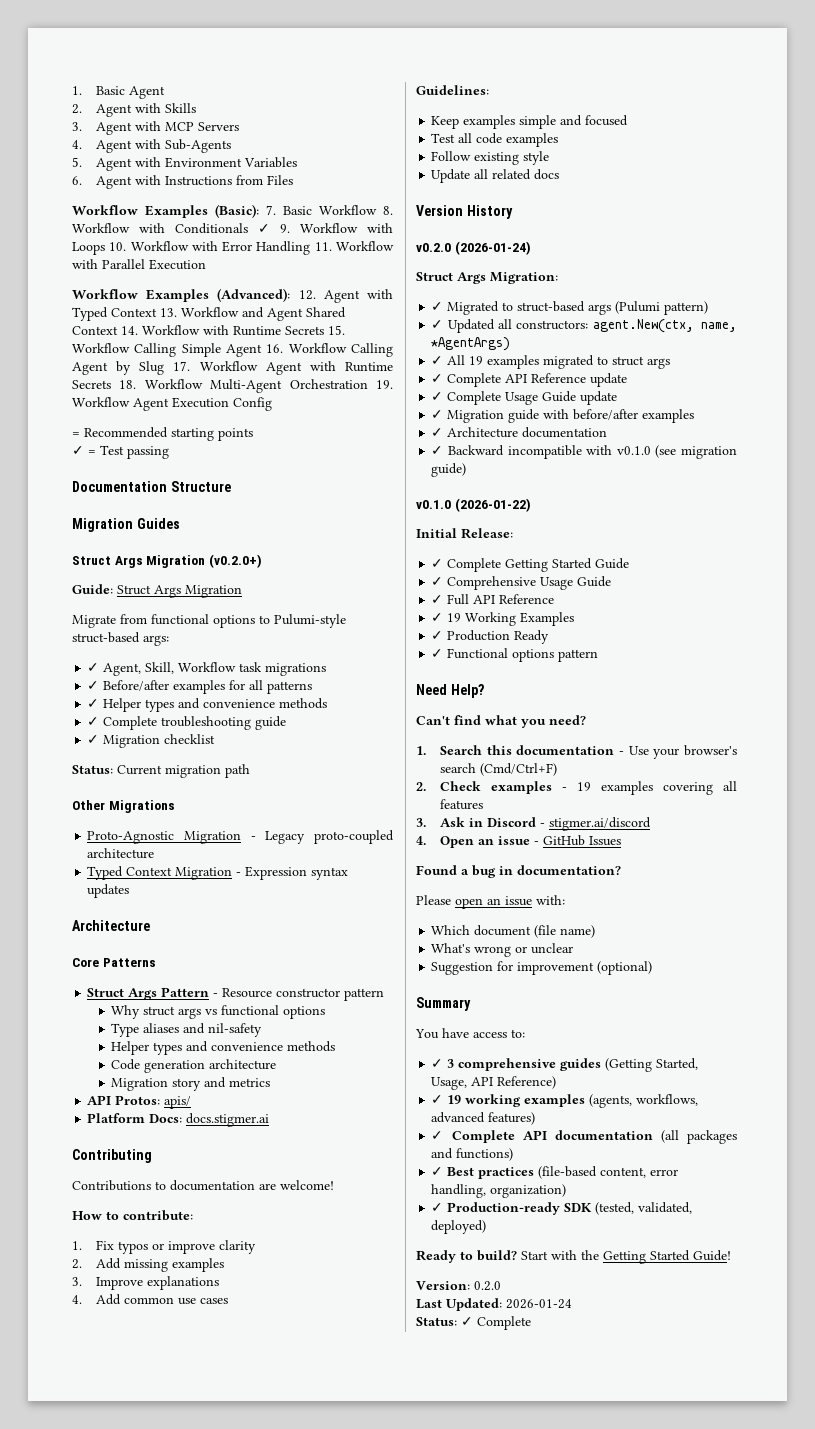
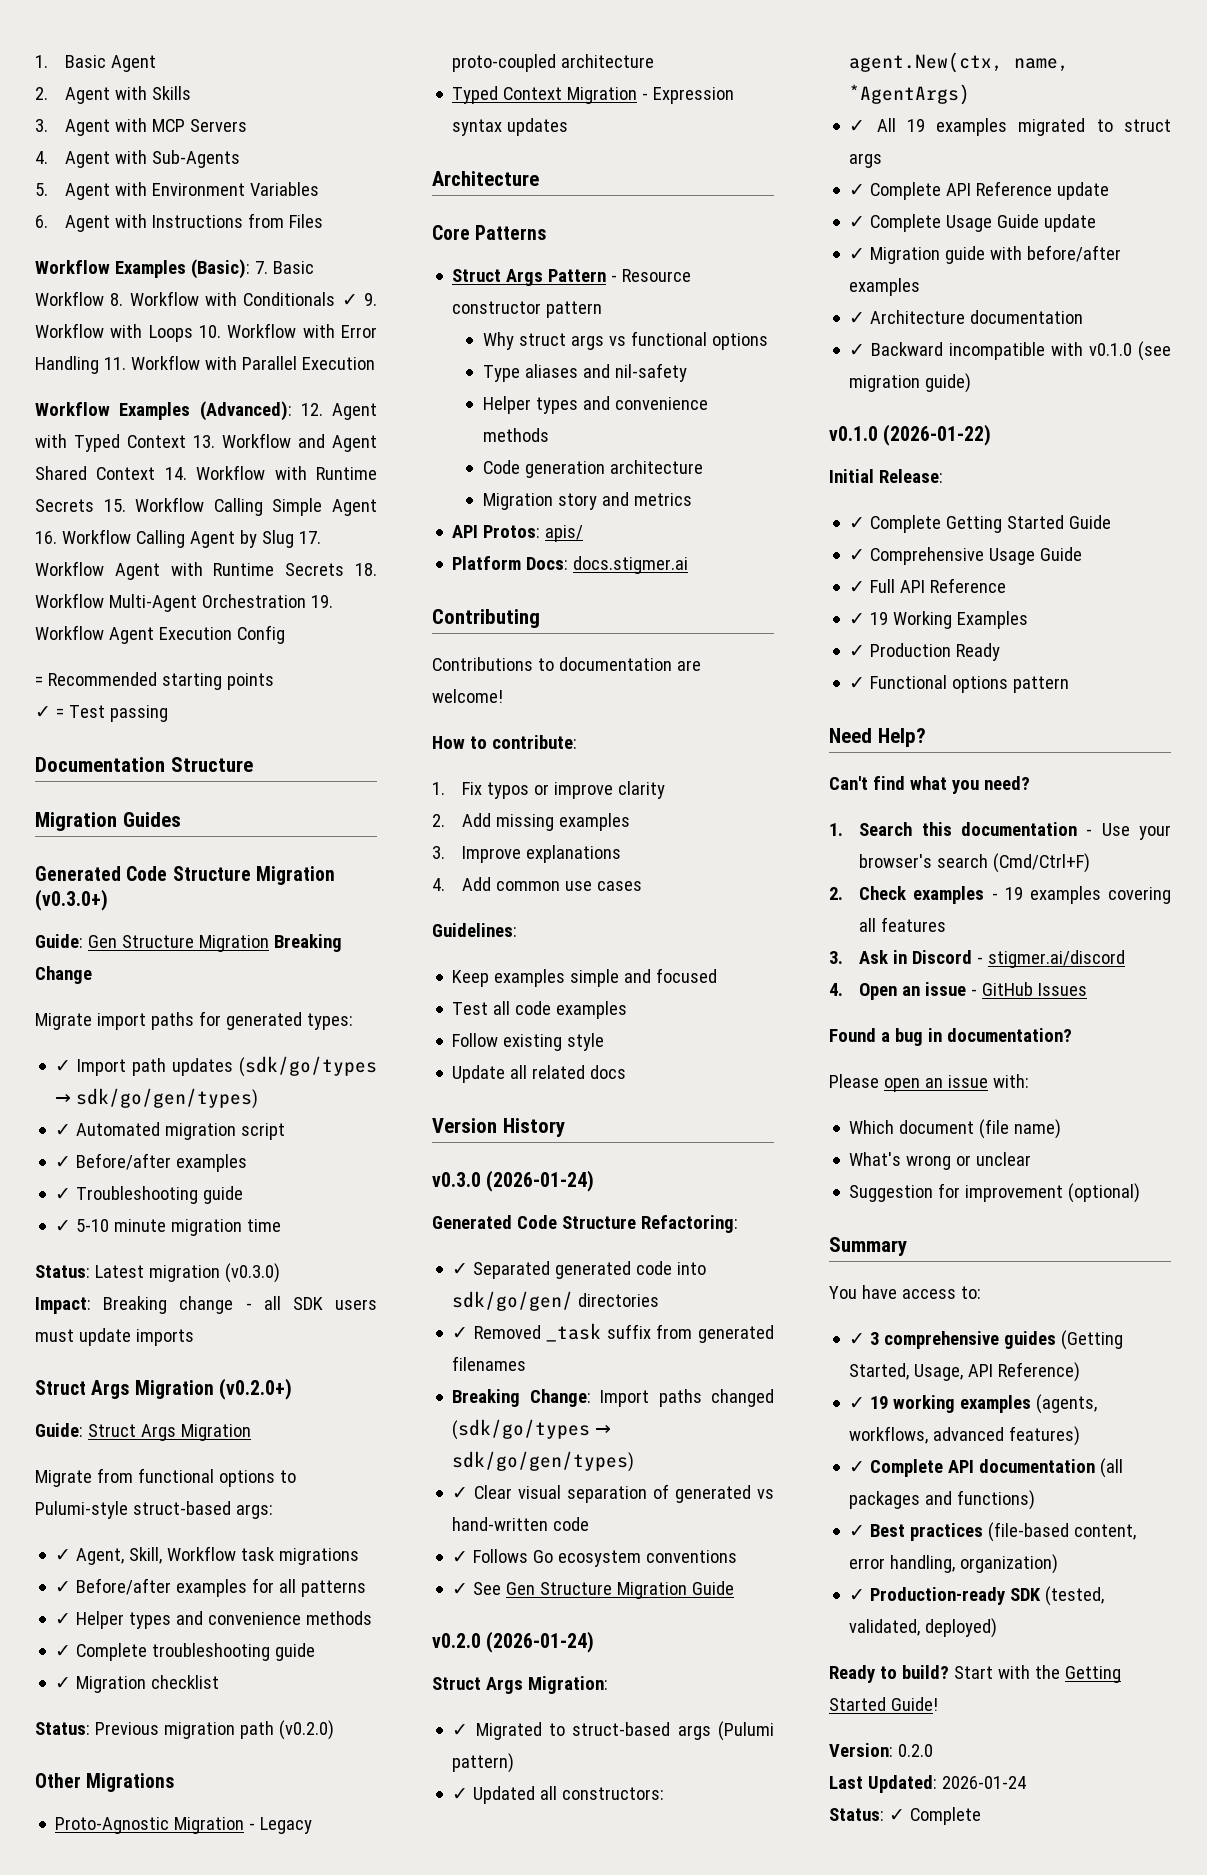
(180, 523) none -> [35,866,335,885] [35,889,108,911] [35,934,342,952] [35,966,92,984] [35,1011,353,1030] [55,1056,377,1077] [55,1088,259,1109] [55,1122,286,1140] [55,1153,248,1172] [55,1186,244,1204] [55,1219,282,1236] [35,1263,280,1283] [35,1296,377,1314] [35,1328,194,1346] // Generated Code Structure Migration (v0.3.0+) // Guide: Gen Structure Migration Breaking Change // Migrate import paths for generated types: // ✓ Import path updates (sdk/go/types → sdk/go/gen/types) // ✓ Automated migration script // ✓ Before/after examples // ✓ Troubleshooting guide // ✓ 5-10 minute migration time // Status: Latest migration (v0.3.0) // Impact: Breaking change - all SDK users must update imports
[117,765,162,775] Current -> [94,1722,159,1735] Previous
(250, 771) none -> [278,1720,334,1740] (v0.2.0)
(513, 212) none -> [432,1170,595,1192] [432,1215,738,1233] [452,1261,707,1279] [452,1291,660,1311] [452,1323,774,1343] [452,1356,527,1371] [452,1389,774,1407] [452,1419,612,1440] [452,1451,635,1472] [452,1484,774,1503] [452,1517,590,1531] [452,1549,738,1567] [452,1581,735,1599] // v0.3.0 (2026-01-24) // Generated Code Structure Refactoring: // ✓ Separated generated code into sdk/go/gen/ directories // ✓ Removed _task suffix from generated filenames // Breaking Change: Import paths changed (sdk/go/types → sdk/go/gen/types) // ✓ Clear visual separation of generated vs hand-written code // ✓ Follows Go ecosystem conventions // ✓ See Gen Structure Migration Guide

